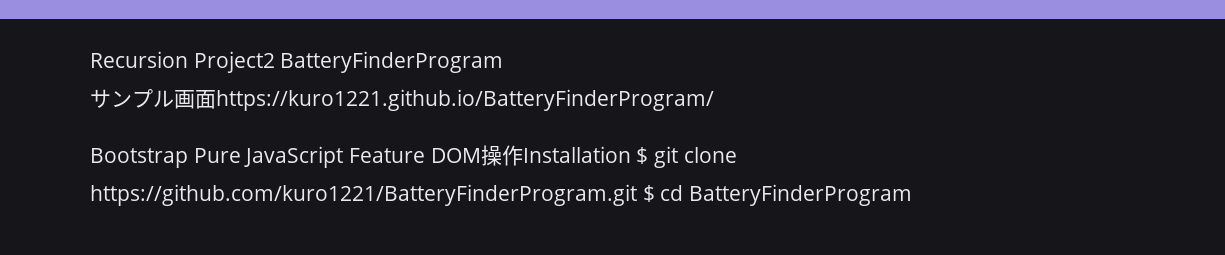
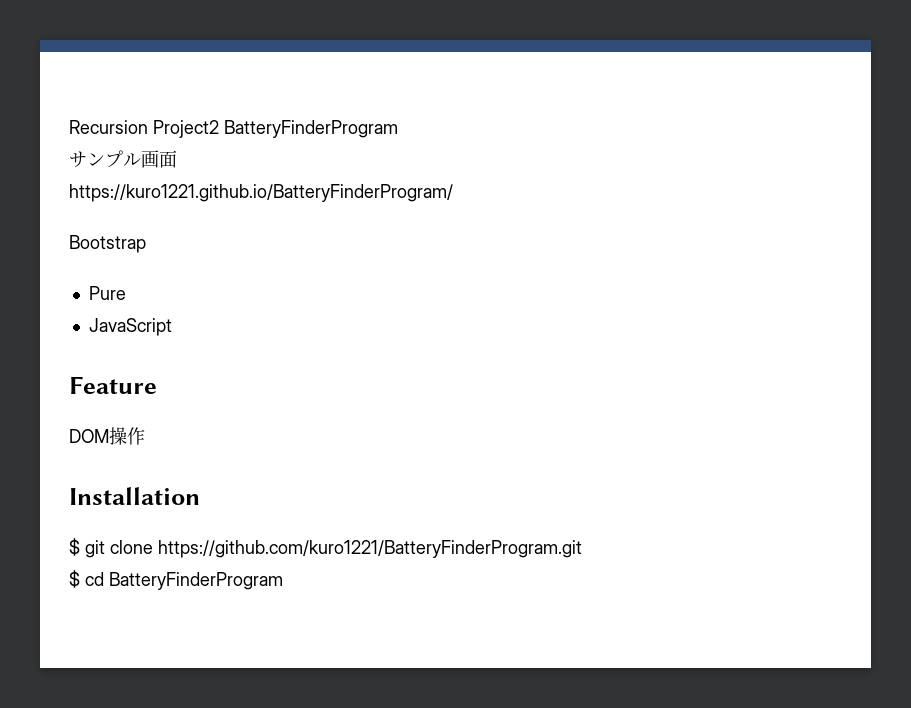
(216, 99) none -> (177, 159) //
(188, 158) none -> (146, 244) //
(241, 155) none -> (126, 293) //
(344, 157) none -> (172, 327) //
(426, 155) none -> (157, 385) //
(523, 155) none -> (145, 436) //
(631, 154) none -> (200, 496) //
(637, 195) none -> (582, 549) //

